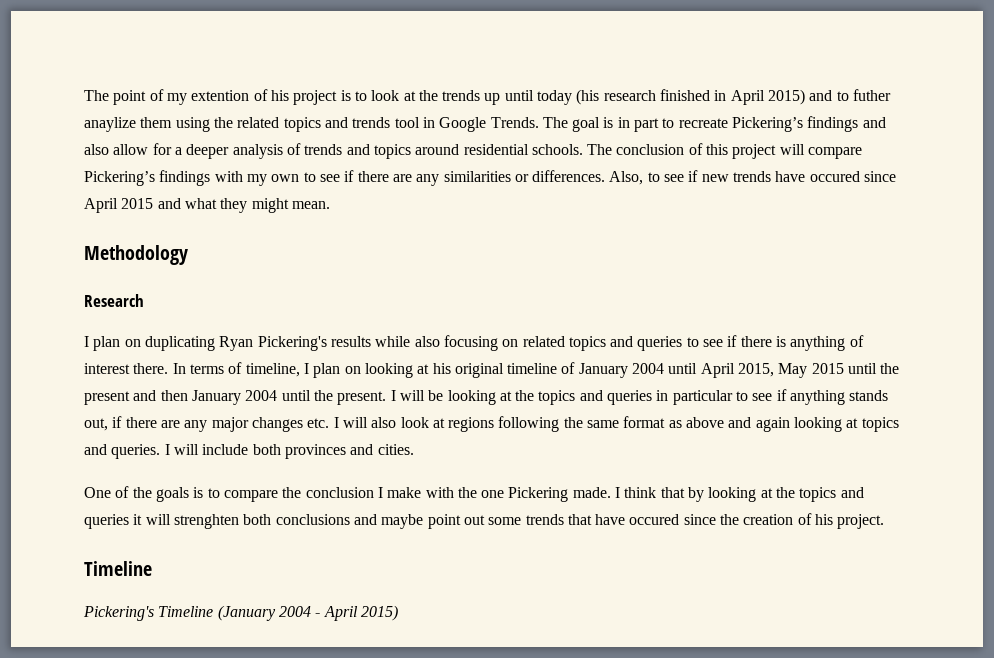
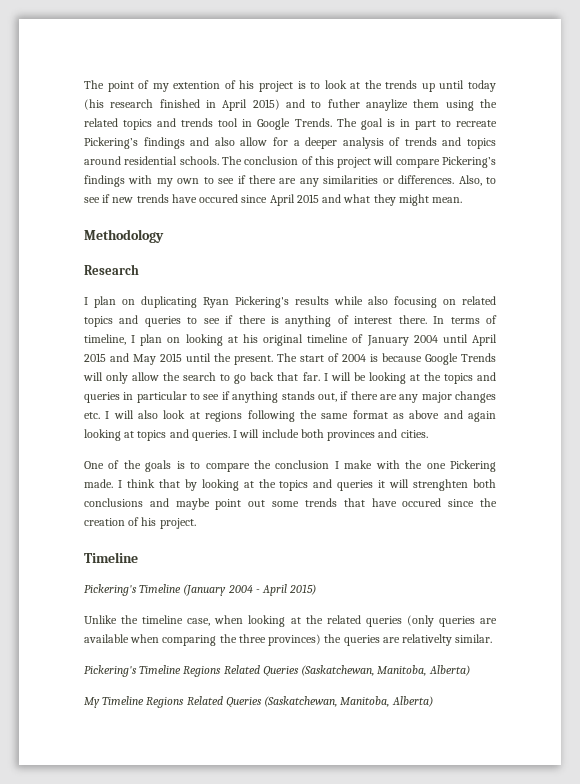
[738,363,775,377] 2015, -> [84,353,129,362] 2015 and
[84,390,387,405] present and then January 2004 until the present. -> [234,353,496,365] [83,372,320,384] present. The start of 2004 is because Google Trends will only allow the search to go back that far.
(398, 613) none -> [84,615,497,627] [84,634,493,646] [84,665,470,677] [84,696,433,708] // Unlike the timeline case, when looking at the related queries (only queries are available when comparing the three provinces) the queries are relativelty similar. // Pickering's Timeline Regions Related Queries (Saskatchewan, Manitoba, Alberta) // My Timeline Regions Related Queries (Saskatchewan, Manitoba, Alberta)

